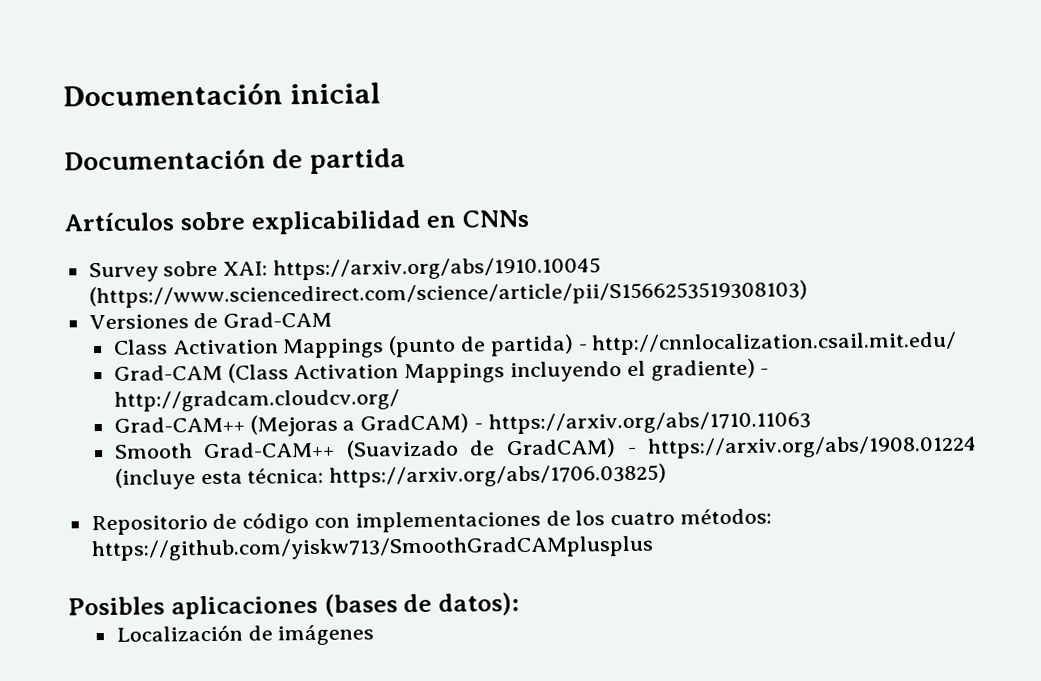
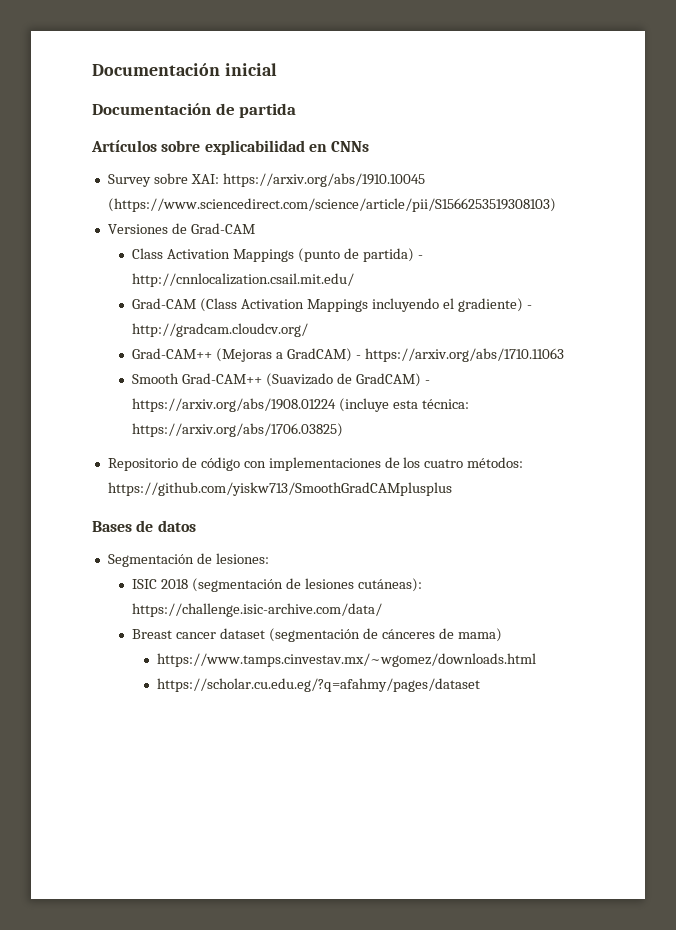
[68,592,520,620] [115,624,375,646] Posibles aplicaciones (bases de datos): // Localización de imágenes -> [92,520,196,532] [107,553,269,567] [132,578,423,592] [132,603,383,617] [132,628,502,642] [156,653,536,667] [156,678,480,692] Bases de datos // Segmentación de lesiones: // ISIC 2018 (segmentación de lesiones cutáneas): https://challenge.isic-archive.com/data/ // Breast cancer dataset (segmentación de cánceres de mama) // https://www.tamps.cinvestav.mx/~wgomez/downloads.html // https://scholar.cu.edu.eg/?q=afahmy/pages/dataset

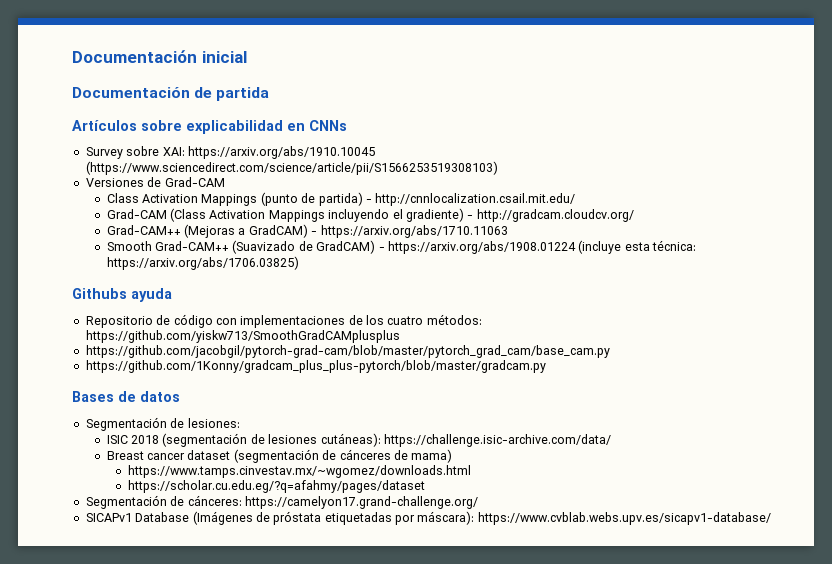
(344, 430) none -> [72,288,172,302] // Githubs ayuda
(452, 489) none -> [85,345,610,358] [85,360,546,373] // https://github.com/jacobgil/pytorch-grad-cam/blob/master/pytorch_grad_cam/base_cam.py // https://github.com/1Konny/gradcam_plus_plus-pytorch/blob/master/gradcam.py
(480, 685) none -> [85,495,478,509] [85,511,771,525] // Segmentación de cánceres: https://camelyon17.grand-challenge.org/ // SICAPv1 Database (Imágenes de próstata etiquetadas por máscara): https://www.cvblab.webs.upv.es/sicapv1-database/

